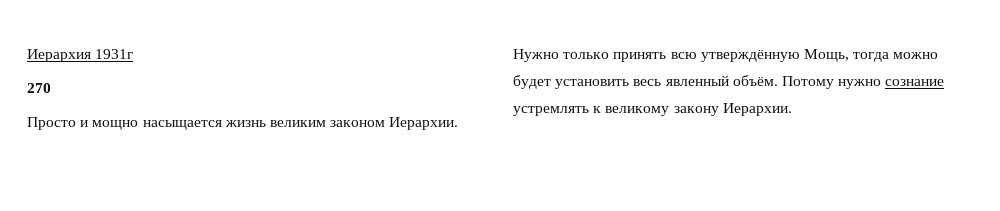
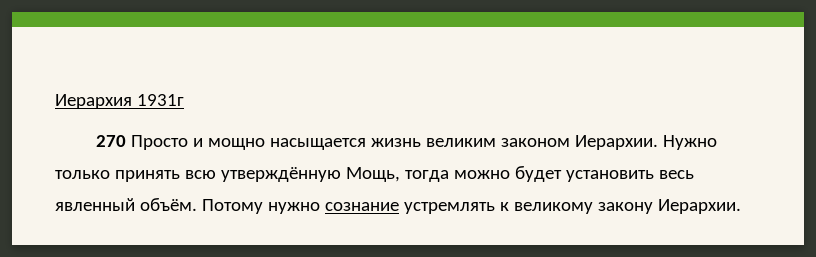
(51, 88) // -> (127, 141) none

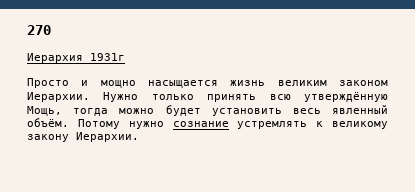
(55, 101) none -> [27,25,51,35] 270 //
[96,135,127,147] 270 -> (125, 57) none

